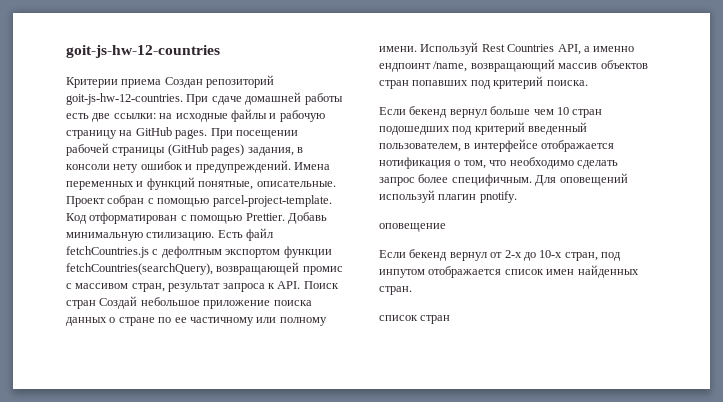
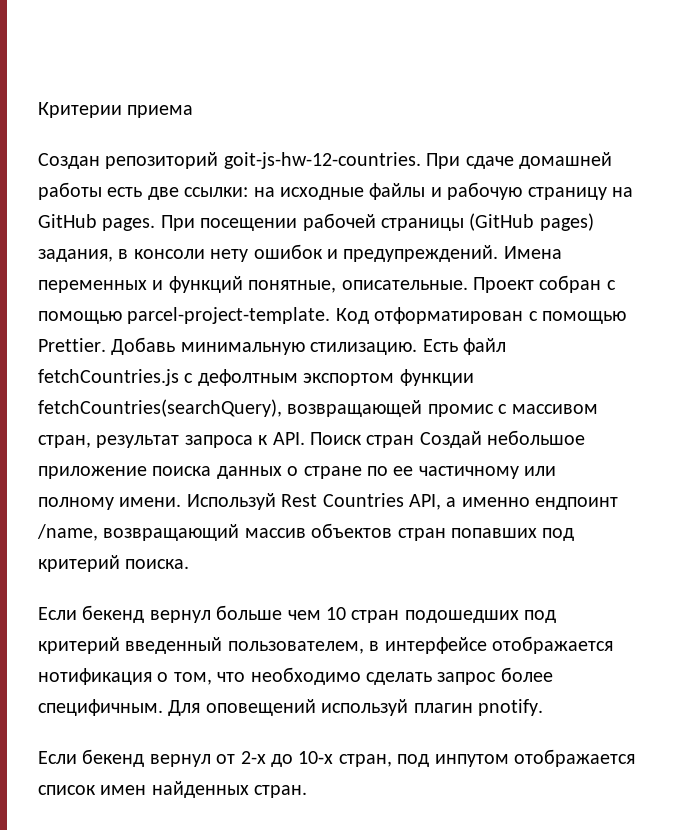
[66,45,220,58] goit-js-hw-12-countries // -> (38, 110) none
(162, 83) none -> (194, 111) //
[379,223,446,232] // оповещение -> (543, 707) none
[379,315,451,324] // список стран -> (308, 791) none

